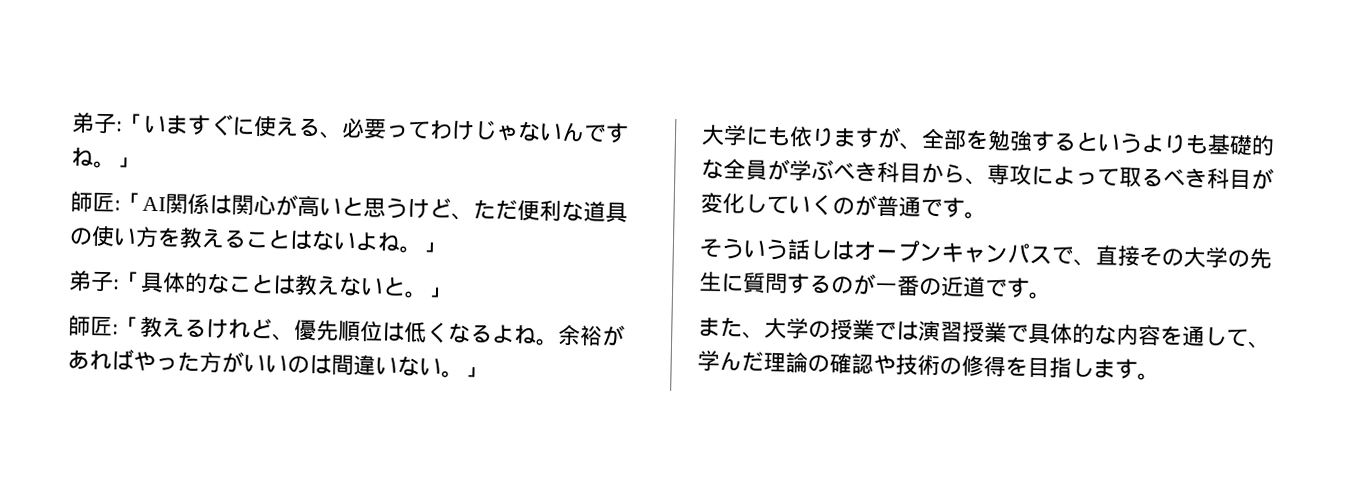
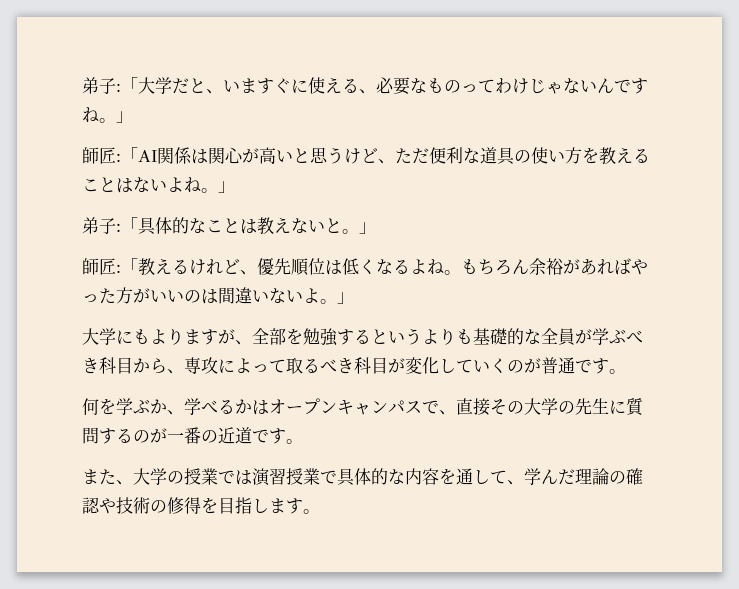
[71,112,145,134] 弟子:「 -> [82,77,223,94] 弟子:「大学だと、
(387, 129) none -> [410,78,461,93] なもの
(559, 342) none -> [461,259,529,275] もちろん
(442, 366) none -> [303,288,320,303] よ
[789,126,813,147] 依 -> [150,329,167,344] よ
[699,237,833,261] そういう話し -> [82,398,252,415] 何を学ぶか、学べるか

